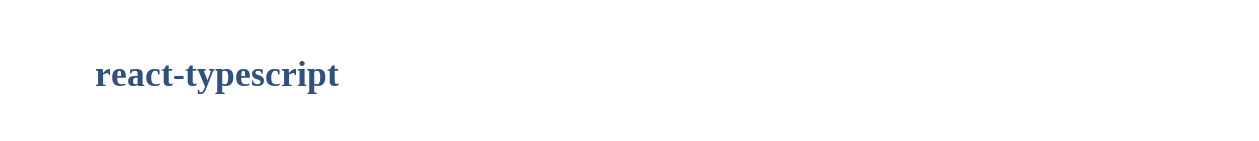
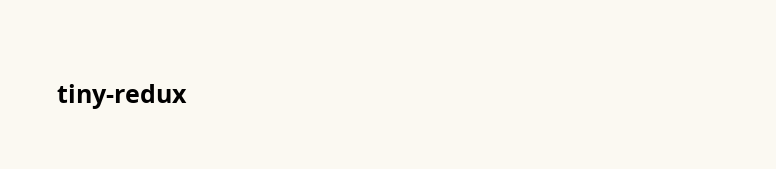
[95,61,339,94] react-typescript -> [57,84,187,109] tiny-redux

